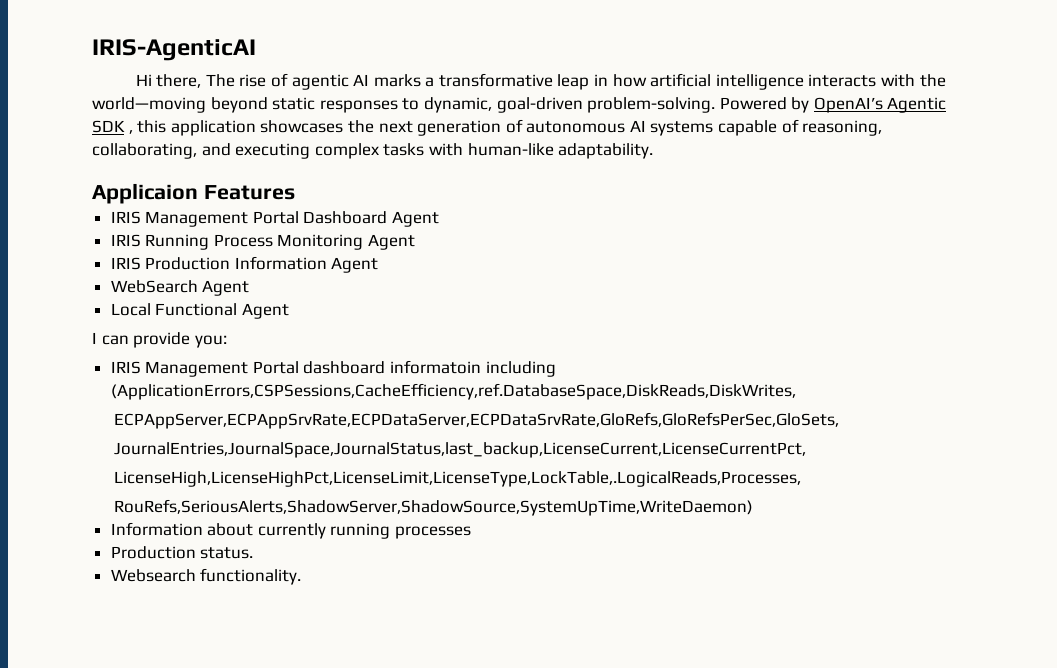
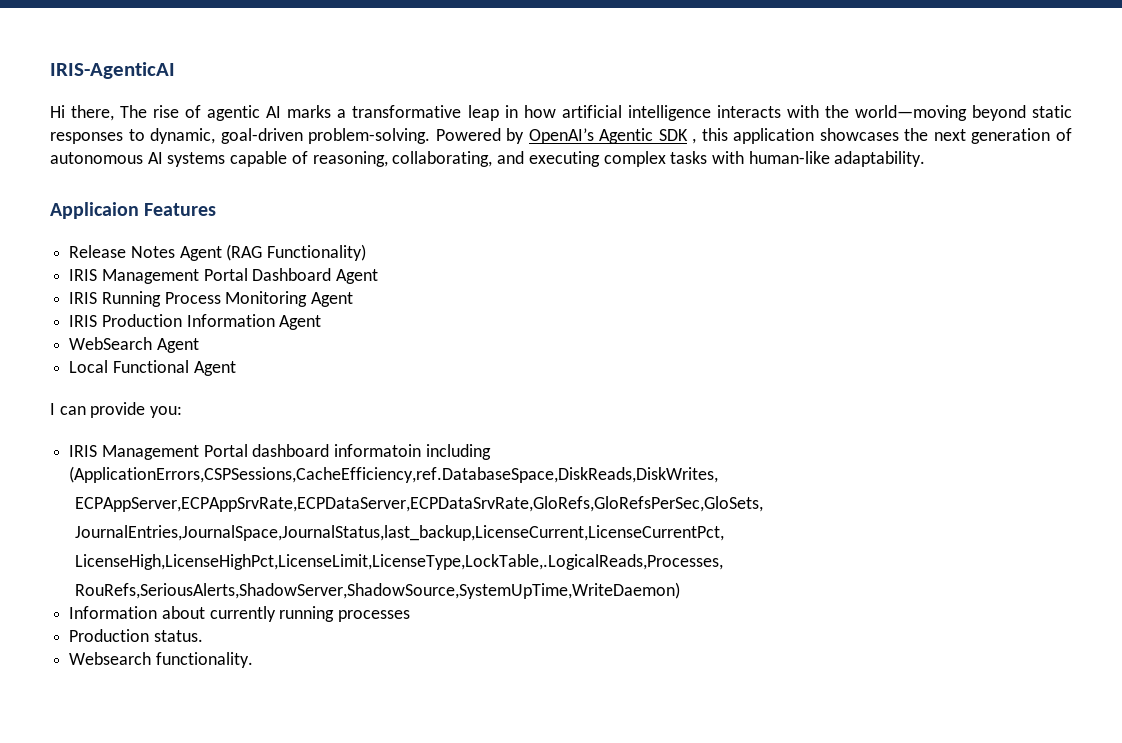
(295, 192) none -> [69,244,367,261] // Release Notes Agent (RAG Functionality)

